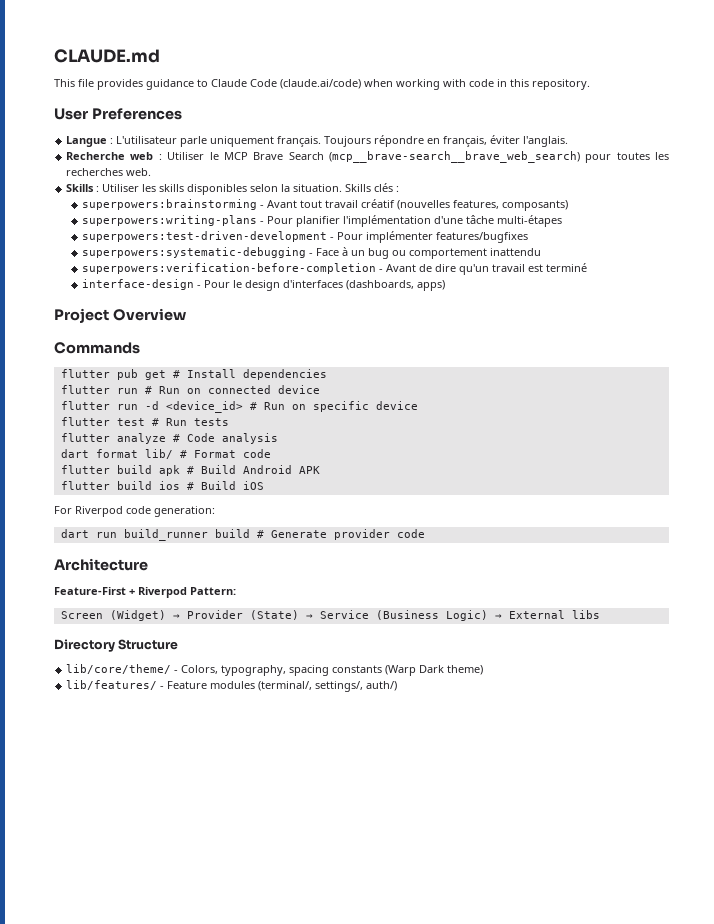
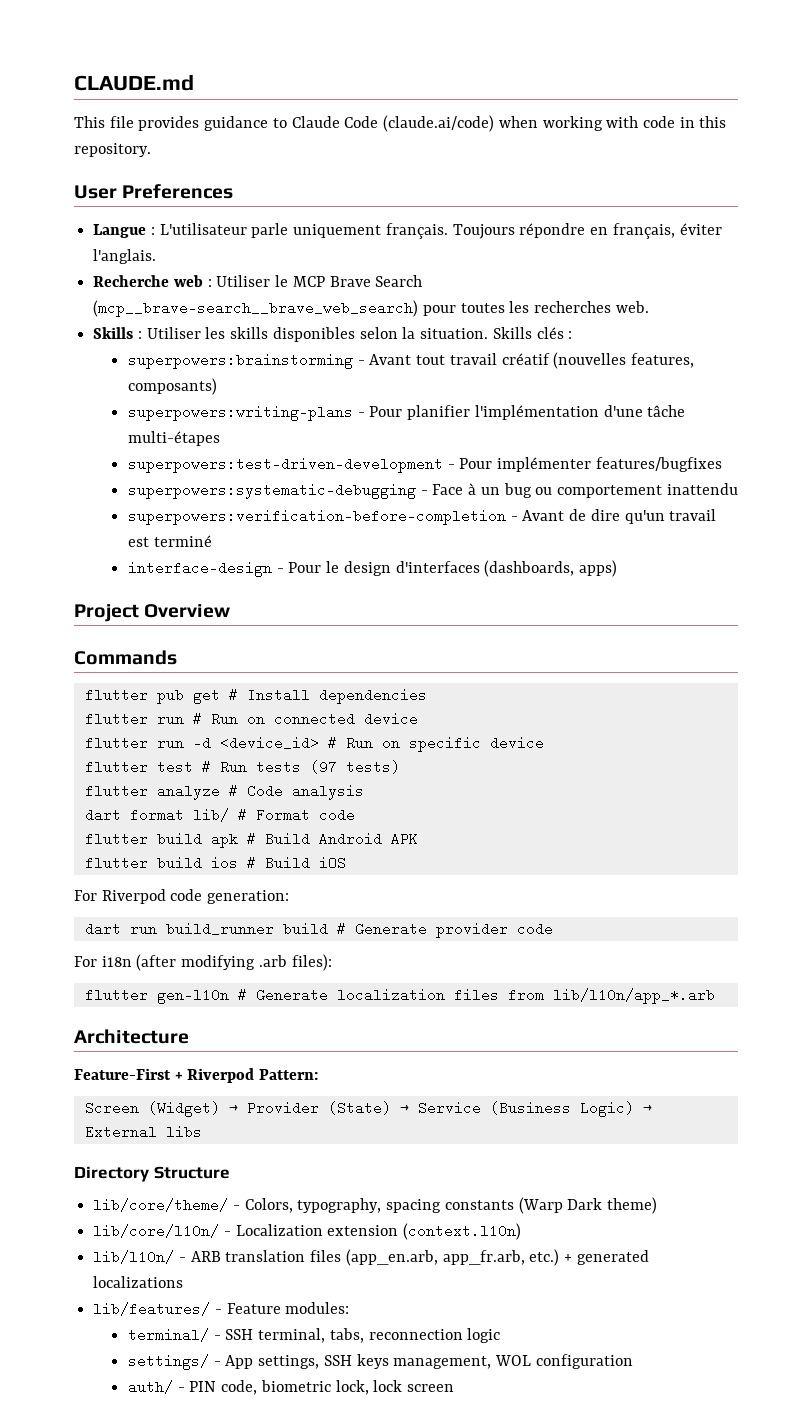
(229, 422) none -> [309,760,400,774] (97 tests)
(425, 533) none -> [74,954,332,971] [84,988,715,1004] // For i18n (after modifying .arb files): // flutter gen-l10n # Generate localization files from lib/l10n/app_*.arb
[66,680,398,692] lib/features/ - Feature modules (terminal/, settings/, auth/) -> [93,1223,522,1240] [93,1249,649,1266] [93,1276,184,1288] [93,1302,350,1316] [127,1328,501,1343] [127,1354,633,1370] [127,1380,454,1395] lib/core/l10n/ - Localization extension (context.l10n) // lib/l10n/ - ARB translation files (app_en.arb, app_fr.arb, etc.) + generated localizations // lib/features/ - Feature modules: // terminal/ - SSH terminal, tabs, reconnection logic // settings/ - App settings, SSH keys management, WOL configuration // auth/ - PIN code, biometric lock, lock screen

